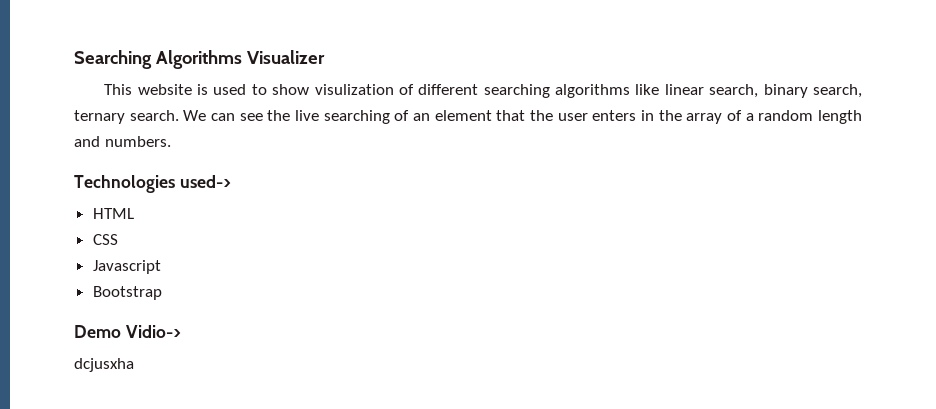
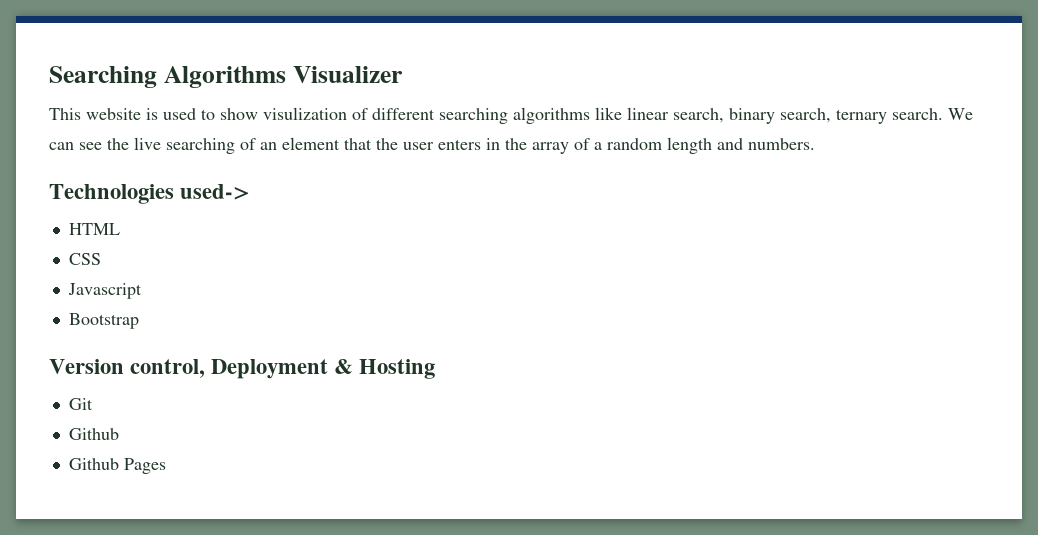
[74,325,181,338] [74,358,134,372] Demo Vidio-> // dcjusxha -> [49,359,436,379] [68,398,93,410] [68,428,119,440] [68,458,166,474] Version control, Deployment & Hosting // Git // Github // Github Pages

